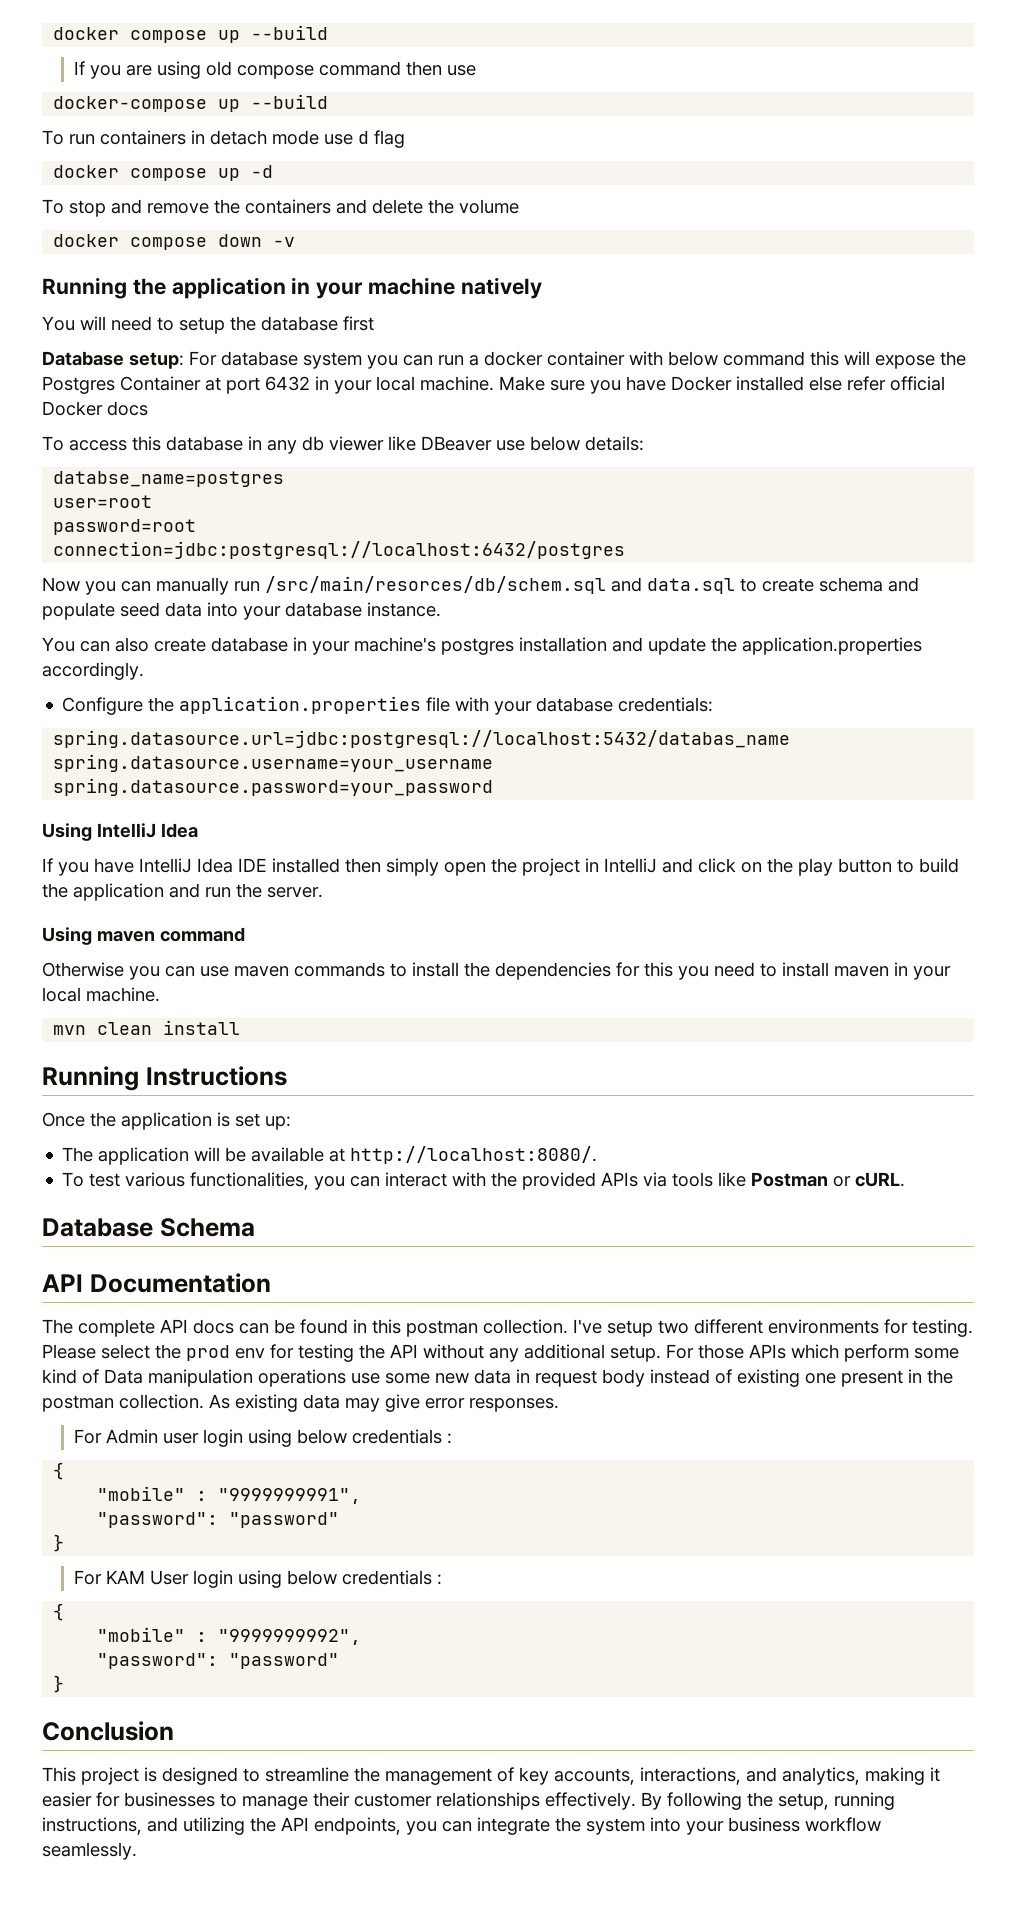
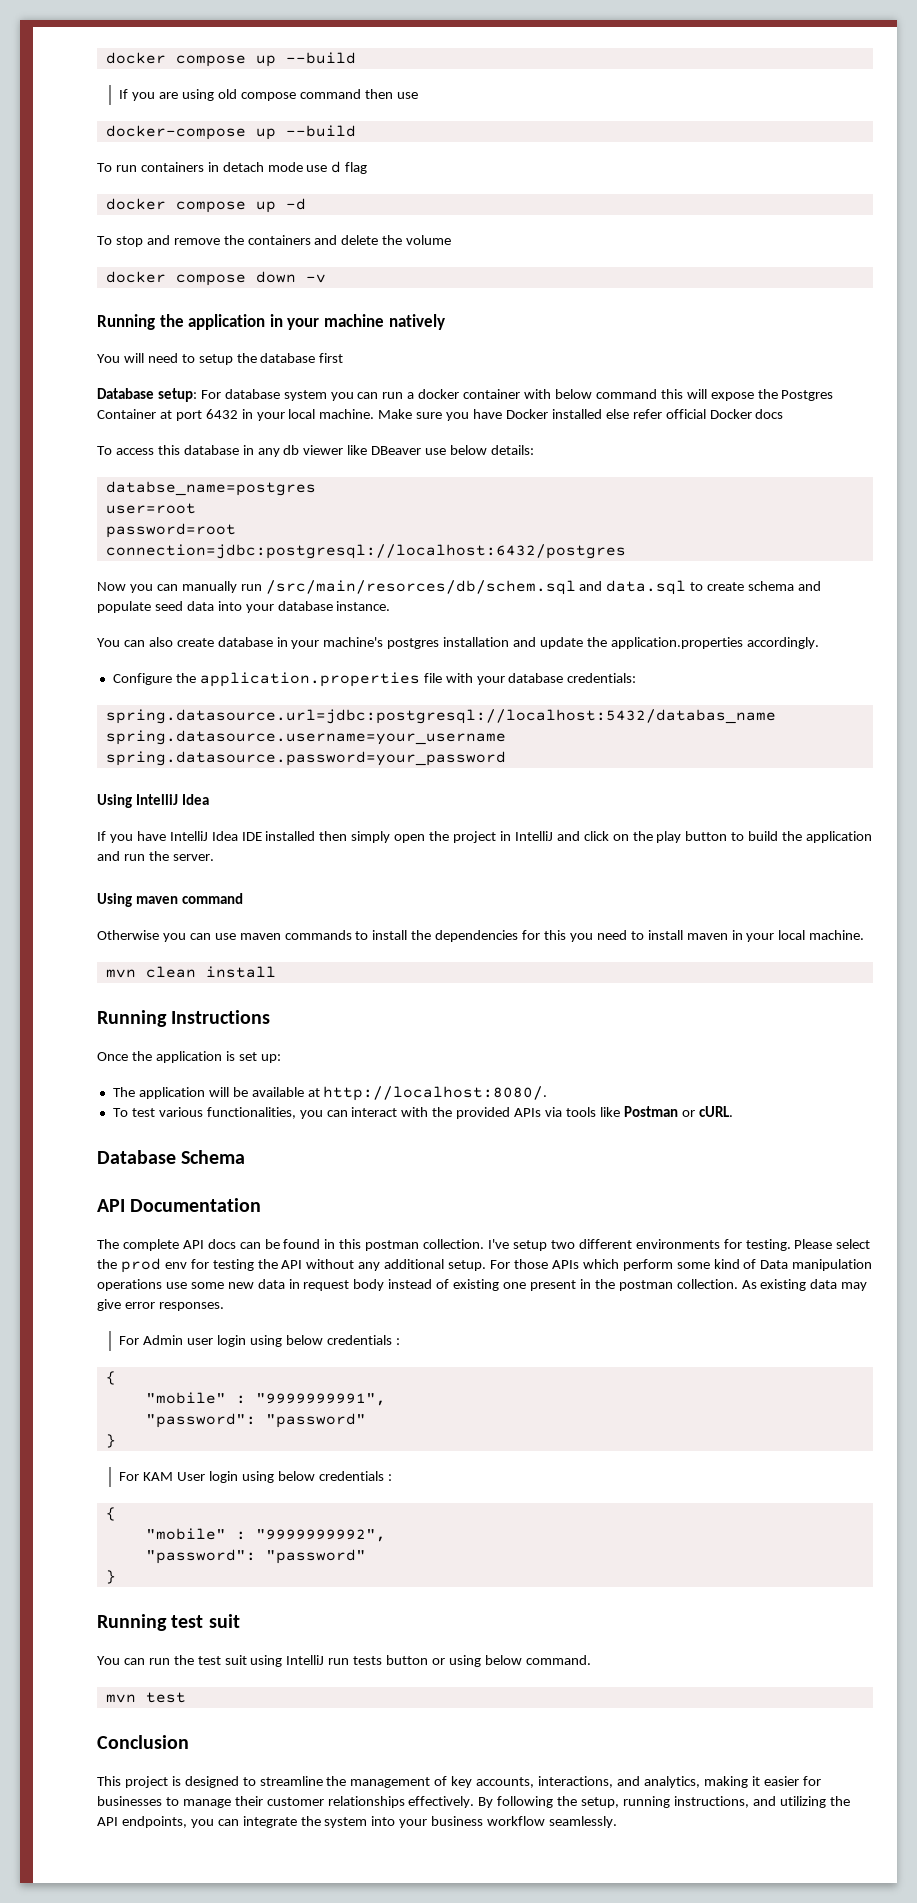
(65, 1684) none -> [97,1614,240,1631] [97,1655,591,1667] [105,1692,186,1703] // Running test suit // You can run the test suit using IntelliJ run tests button or using below command. // mvn test

